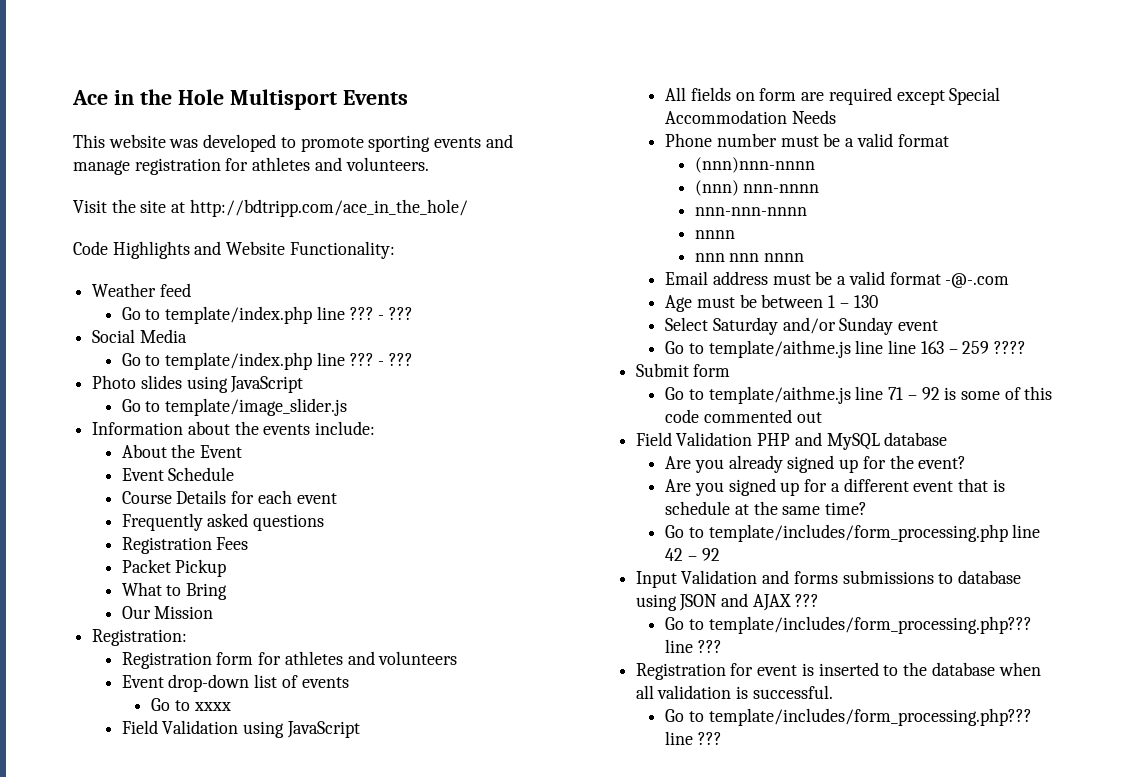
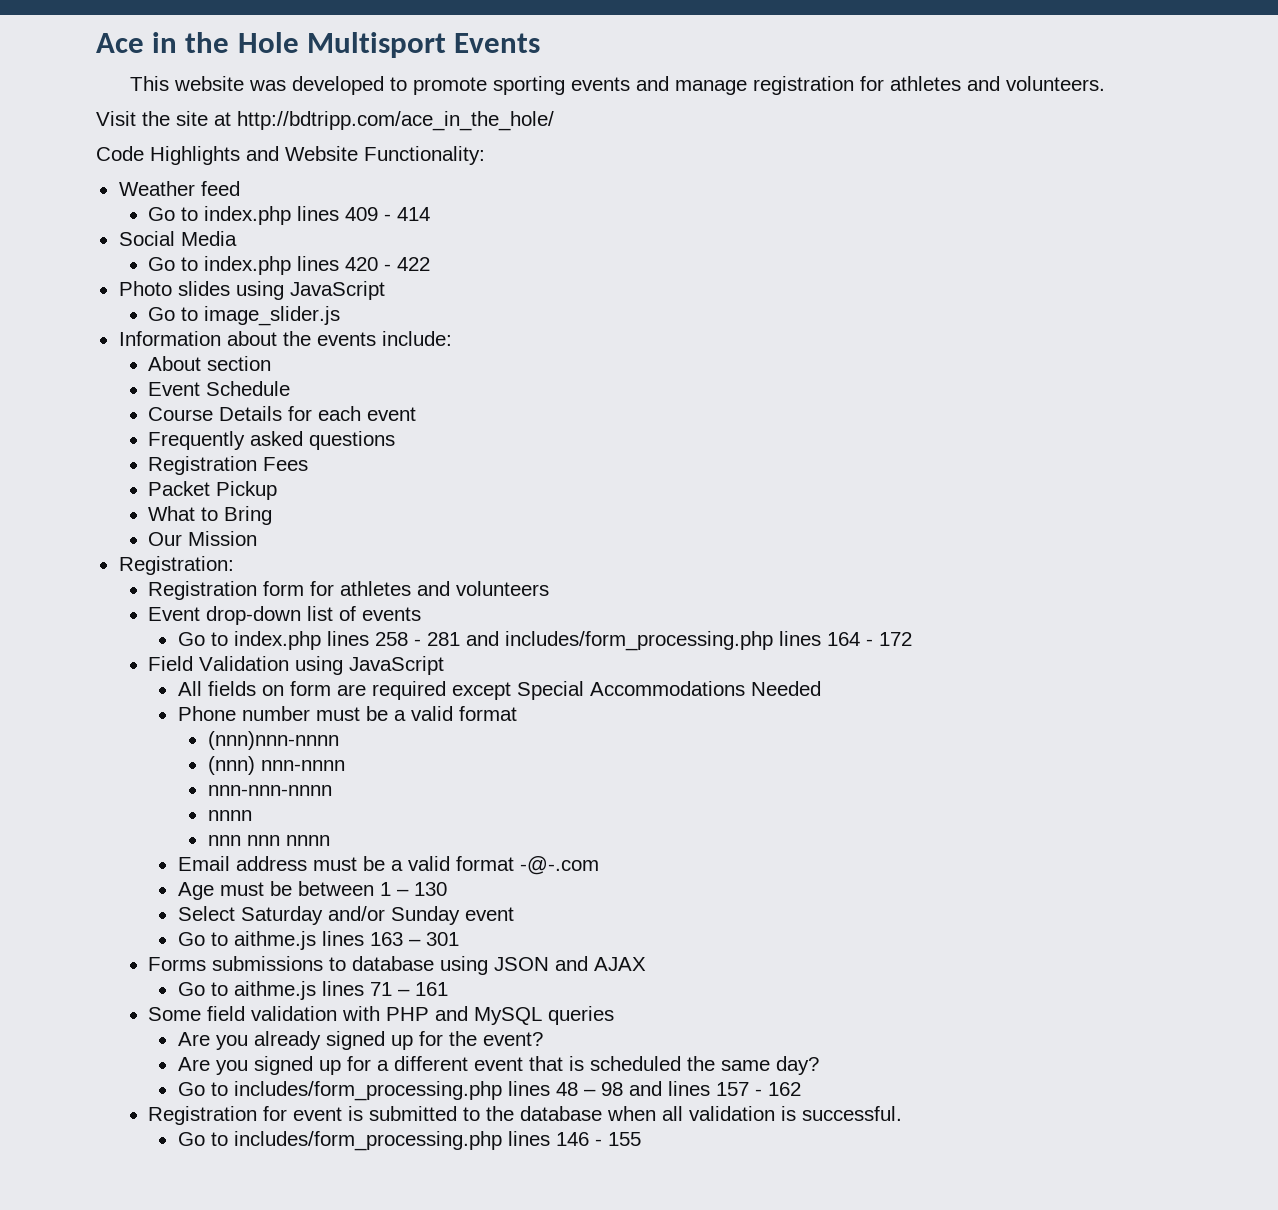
[165,306,414,324] template/index.php line ??? - ??? -> [204,206,431,225] index.php lines 409 - 414
[165,352,414,370] template/index.php line ??? - ??? -> [204,256,431,275] index.php lines 420 - 422
[165,398,348,416] template/image_slider.js -> [204,306,341,326] image_slider.js
[171,444,243,458] the Event -> [207,356,272,371] section
[193,702,231,711] xxxx -> [233,631,912,651] index.php lines 258 - 281 and includes/form_processing.php lines 164 - 172
[665,110,836,124] Accommodation Needs -> [589,681,821,696] Accommodations Needed
[708,340,1027,358] [635,363,731,377] [665,386,1053,404] [665,409,822,423] [635,432,753,446] template/aithme.js line line 163 – 259 ???? // Submit form // Go to template/aithme.js line 71 – 92 is some of this code commented out // Field Validation -> [233,931,459,950] [148,956,647,975] [177,981,448,1000] [148,1006,381,1021] aithme.js lines 163 – 301 // Forms submissions to database using JSON and AJAX // Go to aithme.js lines 71 – 161 // Some field validation with
[884,432,948,446] database -> [548,1006,615,1025] queries
[665,501,749,515] schedule at -> [589,1056,681,1071] scheduled
[825,502,868,515] [665,524,1041,542] [665,548,720,561] [635,570,1022,588] [635,593,819,611] [665,616,1032,634] [665,639,722,653] time? // Go to template/includes/form_processing.php line 42 – 92 // Input Validation and forms submissions to database using JSON and AJAX ??? // Go to template/includes/form_processing.php??? line ??? -> [775,1056,819,1075] [177,1081,801,1101] day? // Go to includes/form_processing.php lines 48 – 98 and lines 157 - 162
[818,662,879,676] inserted -> [369,1106,458,1121] submitted
[708,708,1032,726] [665,731,722,745] template/includes/form_processing.php??? line ??? -> [233,1131,641,1151] includes/form_processing.php lines 146 - 155

